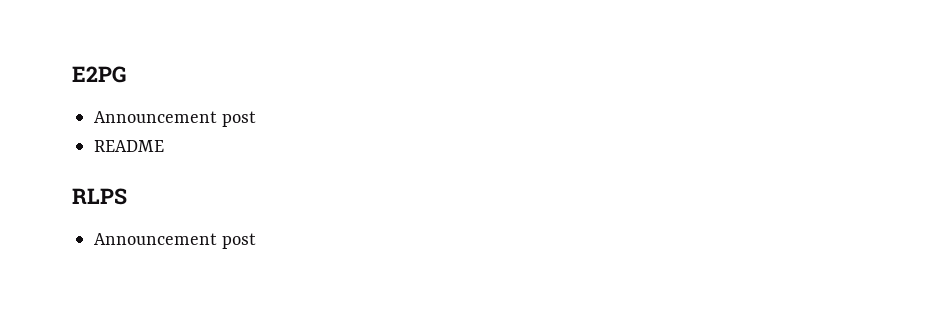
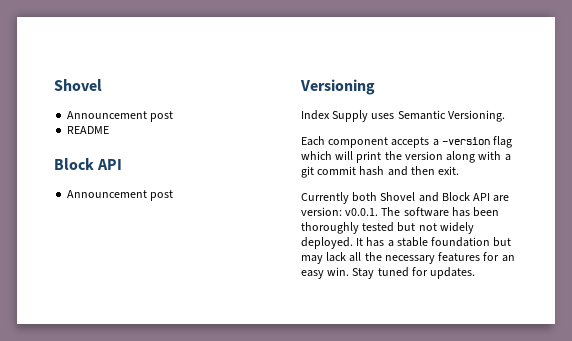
[72,66,126,83] E2PG -> [54,79,102,91] Shovel
[72,188,127,205] [94,233,257,249] RLPS // Announcement post -> [54,158,123,170] [67,190,174,201] [300,79,375,95] [301,110,505,122] [301,136,513,148] [301,151,511,163] [301,166,460,178] [301,192,510,204] [301,207,500,217] [301,222,474,234] [301,237,512,249] [301,252,515,264] [301,267,476,279] Block API // Announcement post // Versioning // Index Supply uses Semantic Versioning. // Each component accepts a -version flag which will print the version along with a git commit hash and then exit. // Currently both Shovel and Block API are version: v0.0.1. The software has been thoroughly tested but not widely deployed. It has a stable foundation but may lack all the necessary features for an easy win. Stay tuned for updates.

